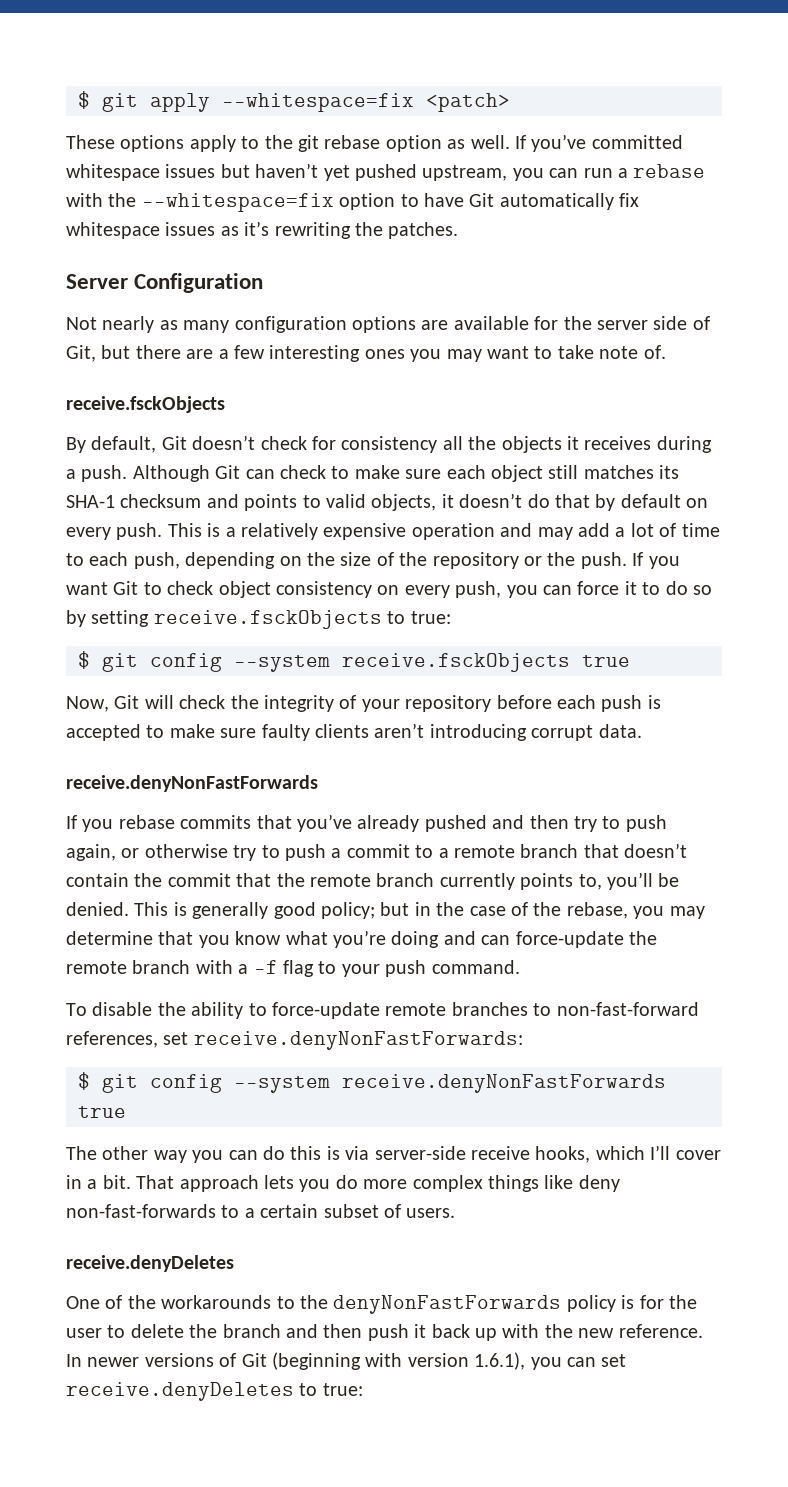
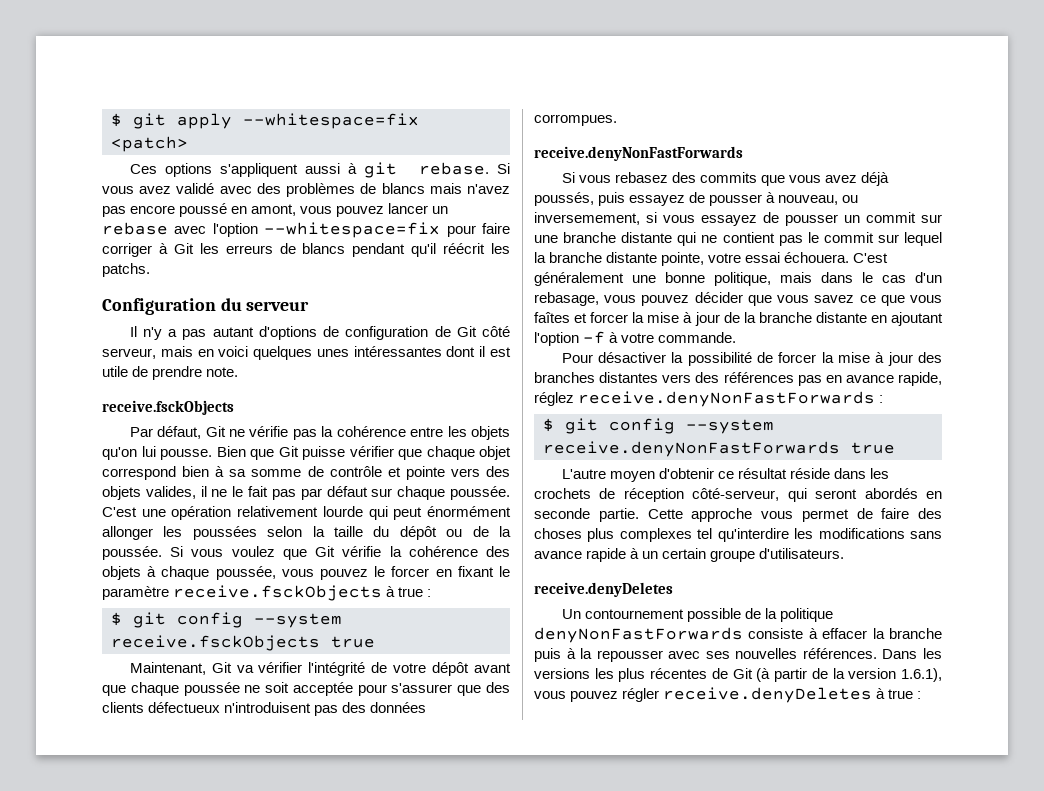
[66,134,683,152] [66,163,706,181] [66,193,640,212] [66,221,459,239] [66,273,264,293] [66,316,710,333] [66,345,666,362] [66,396,225,413] [66,435,712,453] [66,465,680,482] [66,493,709,511] [66,523,720,540] [66,552,680,569] [66,581,712,598] [66,610,451,629] These options apply to the git rebase option as well. If you’ve committed whitespace issues but haven’t yet pushed upstream, you can run a rebase with the --whitespace=fix option to have Git automatically fix whitespace issues as it’s rewriting the patches. // Server Configuration // Not nearly as many configuration options are available for the server side of Git, but there are a few interesting ones you may want to take note of. // receive.fsckObjects // By default, Git doesn’t check for consistency all the objects it receives during a push. Although Git can check to make sure each object still matches its SHA-1 checksum and points to valid objects, it doesn’t do that by default on every push. This is a relatively expensive operation and may add a lot of time to each push, depending on the size of the repository or the push. If you want Git to check object consistency on every push, you can force it to do so by setting receive.fsckObjects to true: -> [129,162,510,178] [102,183,511,197] [102,203,449,217] [102,222,510,238] [102,243,510,257] [102,263,150,277] [102,298,310,315] [129,326,510,340] [102,346,511,360] [102,366,239,380] [102,400,234,415] [129,426,511,440] [102,446,511,460] [102,466,511,480] [102,486,510,500] [102,506,512,520] [102,526,511,540] [102,546,511,560] [102,566,510,580] [102,585,432,601] Ces options s'appliquent aussi à git rebase. Si vous avez validé avec des problèmes de blancs mais n'avez pas encore poussé en amont, vous pouvez lancer un rebase avec l'option --whitespace=fix pour faire corriger à Git les erreurs de blancs pendant qu'il réécrit les patchs. // Configuration du serveur // Il n'y a pas autant d'options de configuration de Git côté serveur, mais en voici quelques unes intéressantes dont il est utile de prendre note. // receive.fsckObjects // Par défaut, Git ne vérifie pas la cohérence entre les objets qu'on lui pousse. Bien que Git puisse vérifier que chaque objet correspond bien à sa somme de contrôle et pointe vers des objets valides, il ne le fait pas par défaut sur chaque poussée. C'est une opération relativement lourde qui peut énormément allonger les poussées selon la taille du dépôt ou de la poussée. Si vous voulez que Git vérifie la cohérence des objets à chaque poussée, vous pouvez le forcer en fixant le paramètre receive.fsckObjects à true :
[66,695,661,712] [66,723,642,741] [66,775,318,792] [66,814,667,832] [66,843,688,861] [66,872,680,890] [66,902,705,919] [66,930,657,948] [66,960,520,977] [66,1002,699,1019] [66,1031,523,1050] Now, Git will check the integrity of your repository before each push is accepted to make sure faulty clients aren’t introducing corrupt data. // receive.denyNonFastForwards // If you rebase commits that you’ve already pushed and then try to push again, or otherwise try to push a commit to a remote branch that doesn’t contain the commit that the remote branch currently points to, you’ll be denied. This is generally good policy; but in the case of the rebase, you may determine that you know what you’re doing and can force-update the remote branch with a -f flag to your push command. // To disable the ability to force-update remote branches to non-fast-forward references, set receive.denyNonFastForwards: -> [129,662,512,676] [102,682,510,696] [102,702,427,716] [534,114,617,126] [534,146,743,161] [561,172,890,186] [534,192,859,206] [534,212,942,226] [534,232,942,246] [534,252,889,266] [534,272,942,286] [534,292,942,306] [534,312,943,326] [534,331,737,346] [561,352,942,366] [534,372,942,386] [534,391,884,407] Maintenant, Git va vérifier l'intégrité de votre dépôt avant que chaque poussée ne soit acceptée pour s'assurer que des clients défectueux n'introduisent pas des données corrompues. // receive.denyNonFastForwards // Si vous rebasez des commits que vous avez déjà poussés, puis essayez de pousser à nouveau, ou inversemement, si vous essayez de pousser un commit sur une branche distante qui ne contient pas le commit sur lequel la branche distante pointe, votre essai échouera. C'est généralement une bonne politique, mais dans le cas d'un rebasage, vous pouvez décider que vous savez ce que vous faîtes et forcer la mise à jour de la branche distante en ajoutant l'option -f à votre commande. // Pour désactiver la possibilité de forcer la mise à jour des branches distantes vers des références pas en avance rapide, réglez receive.denyNonFastForwards :
[66,1145,721,1163] [66,1175,620,1192] [66,1204,456,1218] [66,1255,234,1272] [66,1295,697,1314] [66,1324,703,1341] [66,1352,627,1370] [66,1382,363,1401] The other way you can do this is via server-side receive hooks, which I’ll cover in a bit. That approach lets you do more complex things like deny non-fast-forwards to a certain subset of users. // receive.denyDeletes // One of the workarounds to the denyNonFastForwards policy is for the user to delete the branch and then push it back up with the new reference. In newer versions of Git (beginning with version 1.6.1), you can set receive.denyDeletes to true: -> [561,468,890,482] [534,488,943,502] [534,508,942,522] [534,528,942,542] [534,548,845,562] [534,582,673,597] [561,608,833,622] [534,627,942,643] [534,648,942,662] [534,668,942,682] [534,687,922,703] L'autre moyen d'obtenir ce résultat réside dans les crochets de réception côté-serveur, qui seront abordés en seconde partie. Cette approche vous permet de faire des choses plus complexes tel qu'interdire les modifications sans avance rapide à un certain groupe d'utilisateurs. // receive.denyDeletes // Un contournement possible de la politique denyNonFastForwards consiste à effacer la branche puis à la repousser avec ses nouvelles références. Dans les versions les plus récentes de Git (à partir de la version 1.6.1), vous pouvez régler receive.denyDeletes à true :

